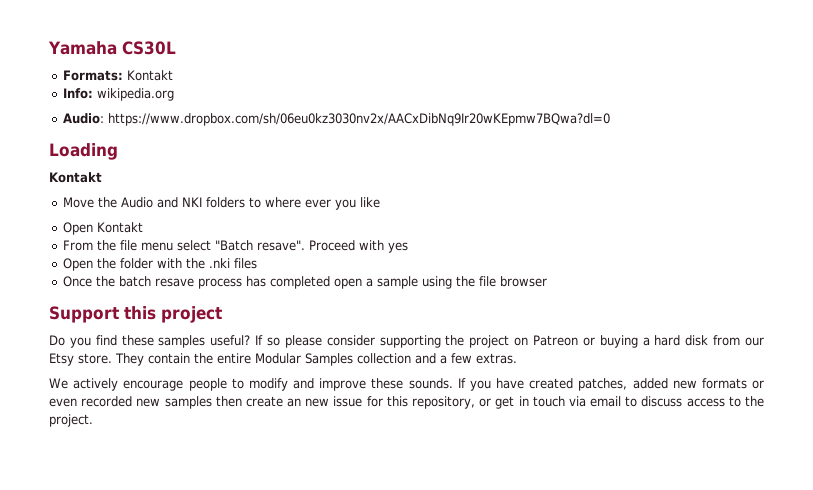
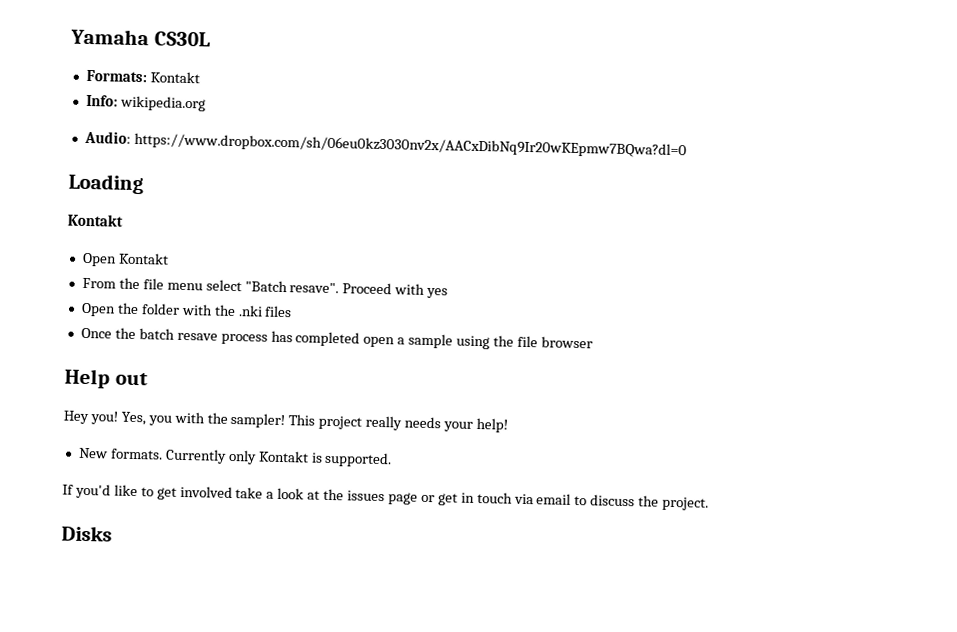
[63,197,381,210] // Move the Audio and NKI folders to where ever you like -> (123, 220) none
[49,306,222,323] [49,335,765,348] [49,353,517,366] [49,378,764,391] [49,396,476,409] Support this project // Do you find these samples useful? If so please consider supporting the project on Patreon or buying a hard disk from our Etsy store. They contain the entire Modular Samples collection and a few extras. // We actively encourage people to modify and improve these sounds. If you have created patches, added new formats or even recorded new samples then create an new issue for this repository, -> [64,368,148,389] [63,410,508,433] [78,447,393,468] [62,483,418,505] Help out // Hey you! Yes, you with the sampler! This project really needs your help! // New formats. Currently only Kontakt is supported. // If you'd like to get involved take a look at the issues page
[686,396,741,407] access to -> (636, 500) none
(93, 420) none -> [61,525,112,542] // Disks

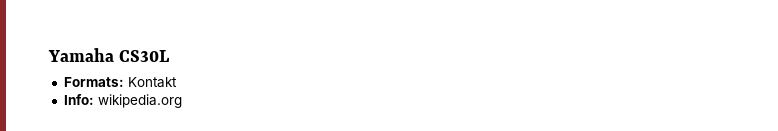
[83,130,687,159] [68,173,144,195] [67,213,123,227] [81,252,169,267] [81,277,449,299] [80,302,293,318] [80,327,593,350] [64,368,148,389] [63,410,508,433] [78,447,393,468] [62,483,710,511] [61,525,112,542] // Audio: https://www.dropbox.com/sh/06eu0kz3030nv2x/AACxDibNq9Ir20wKEpmw7BQwa?dl=0 // Loading // Kontakt // Open Kontakt // From the file menu select "Batch resave". Proceed with yes // Open the folder with the .nki files // Once the batch resave process has completed open a sample using the file browser // Help out // Hey you! Yes, you with the sampler! This project really needs your help! // New formats. Currently only Kontakt is supported. // If you'd like to get involved take a look at the issues page or get in touch via email to discuss the project. // Disks -> (182, 101) none

